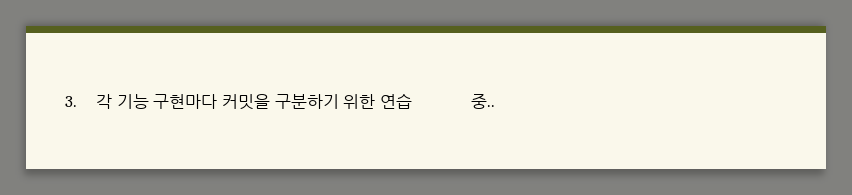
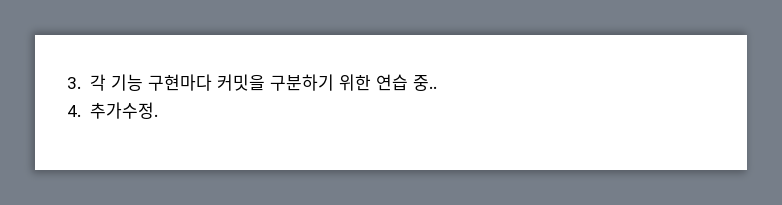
(496, 101) none -> [67,102,159,119] // 4. 추가수정.

